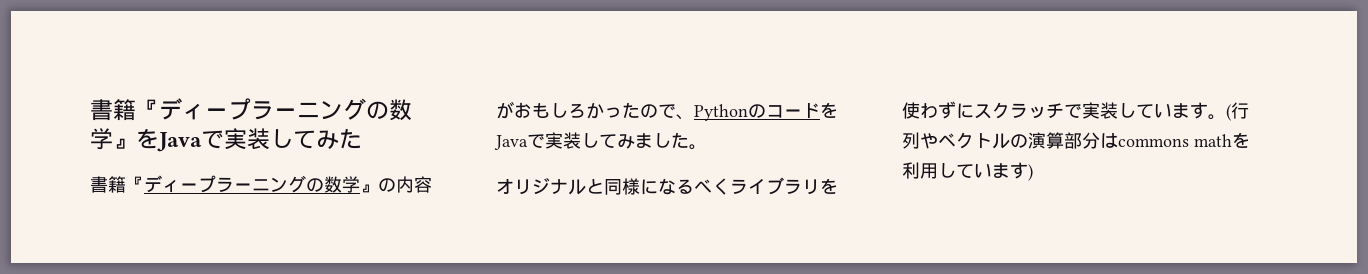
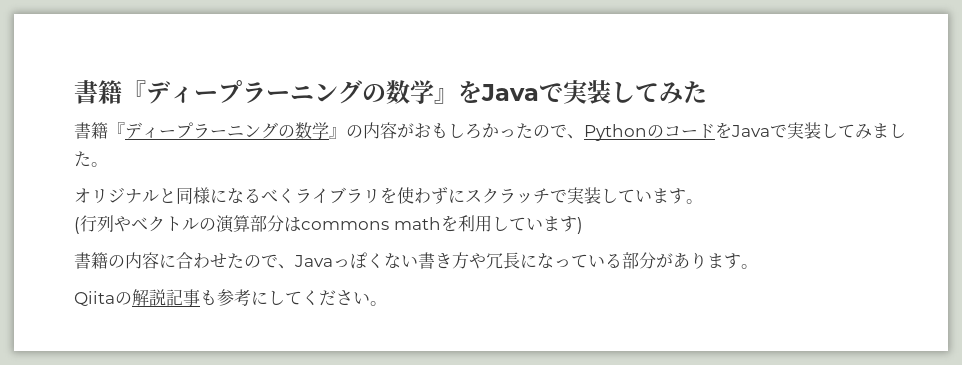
(1226, 117) none -> (703, 201) //
(1033, 172) none -> [74,252,758,269] [74,289,387,307] // 書籍の内容に合わせたので、Javaっぽくない書き方や冗長になっている部分があります。 // Qiitaの解説記事も参考にしてください。

